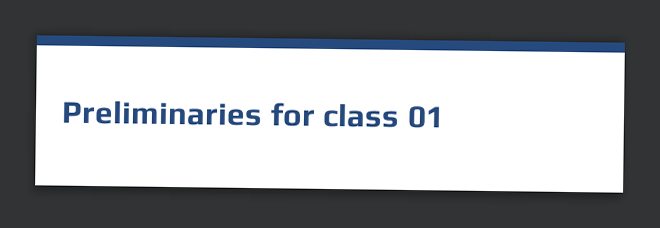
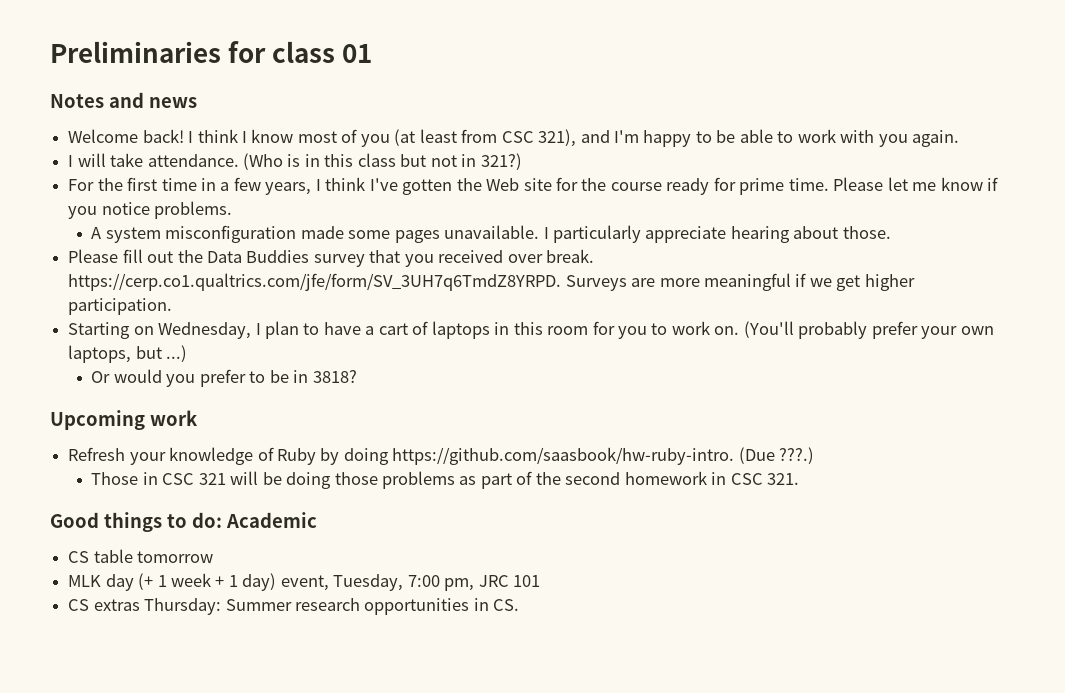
(445, 117) none -> [50,92,197,108] [68,129,960,147] [68,153,522,170] [68,177,998,195] [68,201,233,219] [91,225,891,243] [68,249,595,267] [68,273,915,291] [68,298,173,315] [68,321,994,339] [68,345,188,363] [91,369,357,387] [50,410,198,430] [68,447,815,465] [91,471,800,489] [50,512,317,532] [68,549,214,563] [68,573,541,591] [68,598,520,615] // Notes and news // Welcome back! I think I know most of you (at least from CSC 321), and I'm happy to be able to work with you again. // I will take attendance. (Who is in this class but not in 321?) // For the first time in a few years, I think I've gotten the Web site for the course ready for prime time. Please let me know if you notice problems. // A system misconfiguration made some pages unavailable. I particularly appreciate hearing about those. // Please fill out the Data Buddies survey that you received over break. https://cerp.co1.qualtrics.com/jfe/form/SV_3UH7q6TmdZ8YRPD. Surveys are more meaningful if we get higher participation. // Starting on Wednesday, I plan to have a cart of laptops in this room for you to work on. (You'll probably prefer your own laptops, but ...) // Or would you prefer to be in 3818? // Upcoming work // Refresh your knowledge of Ruby by doing https://github.com/saasbook/hw-ruby-intro. (Due ???.) // Those in CSC 321 will be doing those problems as part of the second homework in CSC 321. // Good things to do: Academic // CS table tomorrow // MLK day (+ 1 week + 1 day) event, Tuesday, 7:00 pm, JRC 101 // CS extras Thursday: Summer research opportunities in CS.

